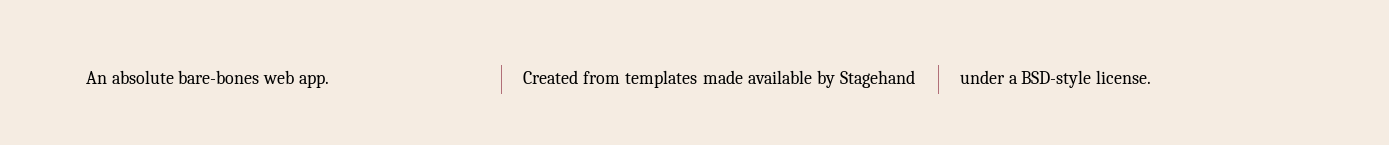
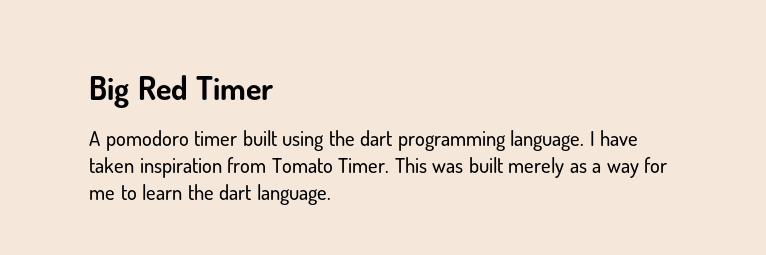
[86,70,329,88] [523,70,1152,88] An absolute bare-bones web app. // Created from templates made available by Stagehand under a BSD-style license. -> [89,75,274,108] [89,130,639,151] [89,157,668,178] [89,184,331,205] Big Red Timer // A pomodoro timer built using the dart programming language. I have taken inspiration from Tomato Timer. This was built merely as a way for me to learn the dart language.

